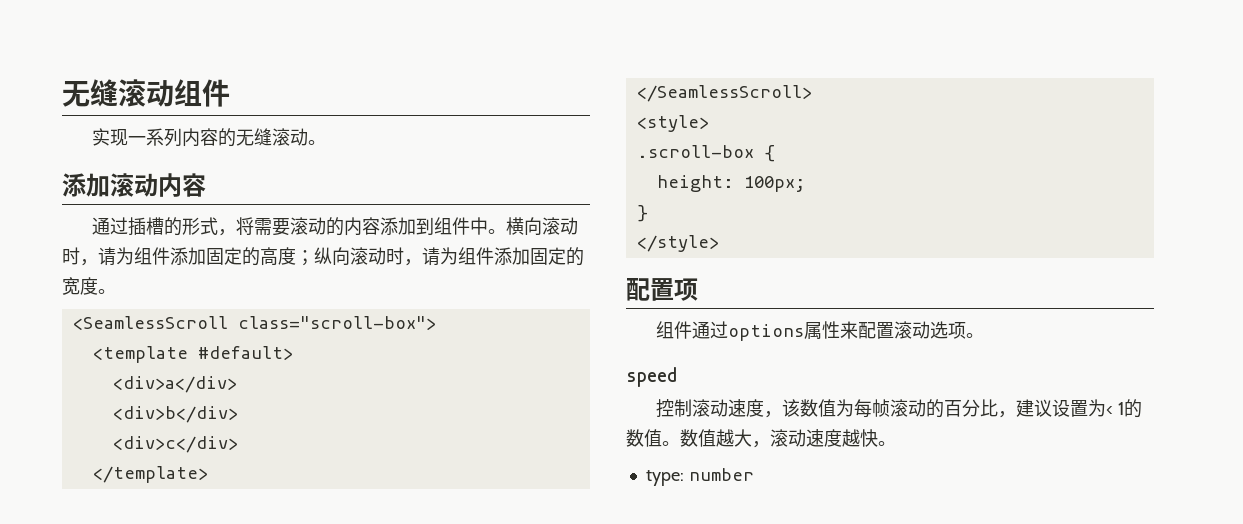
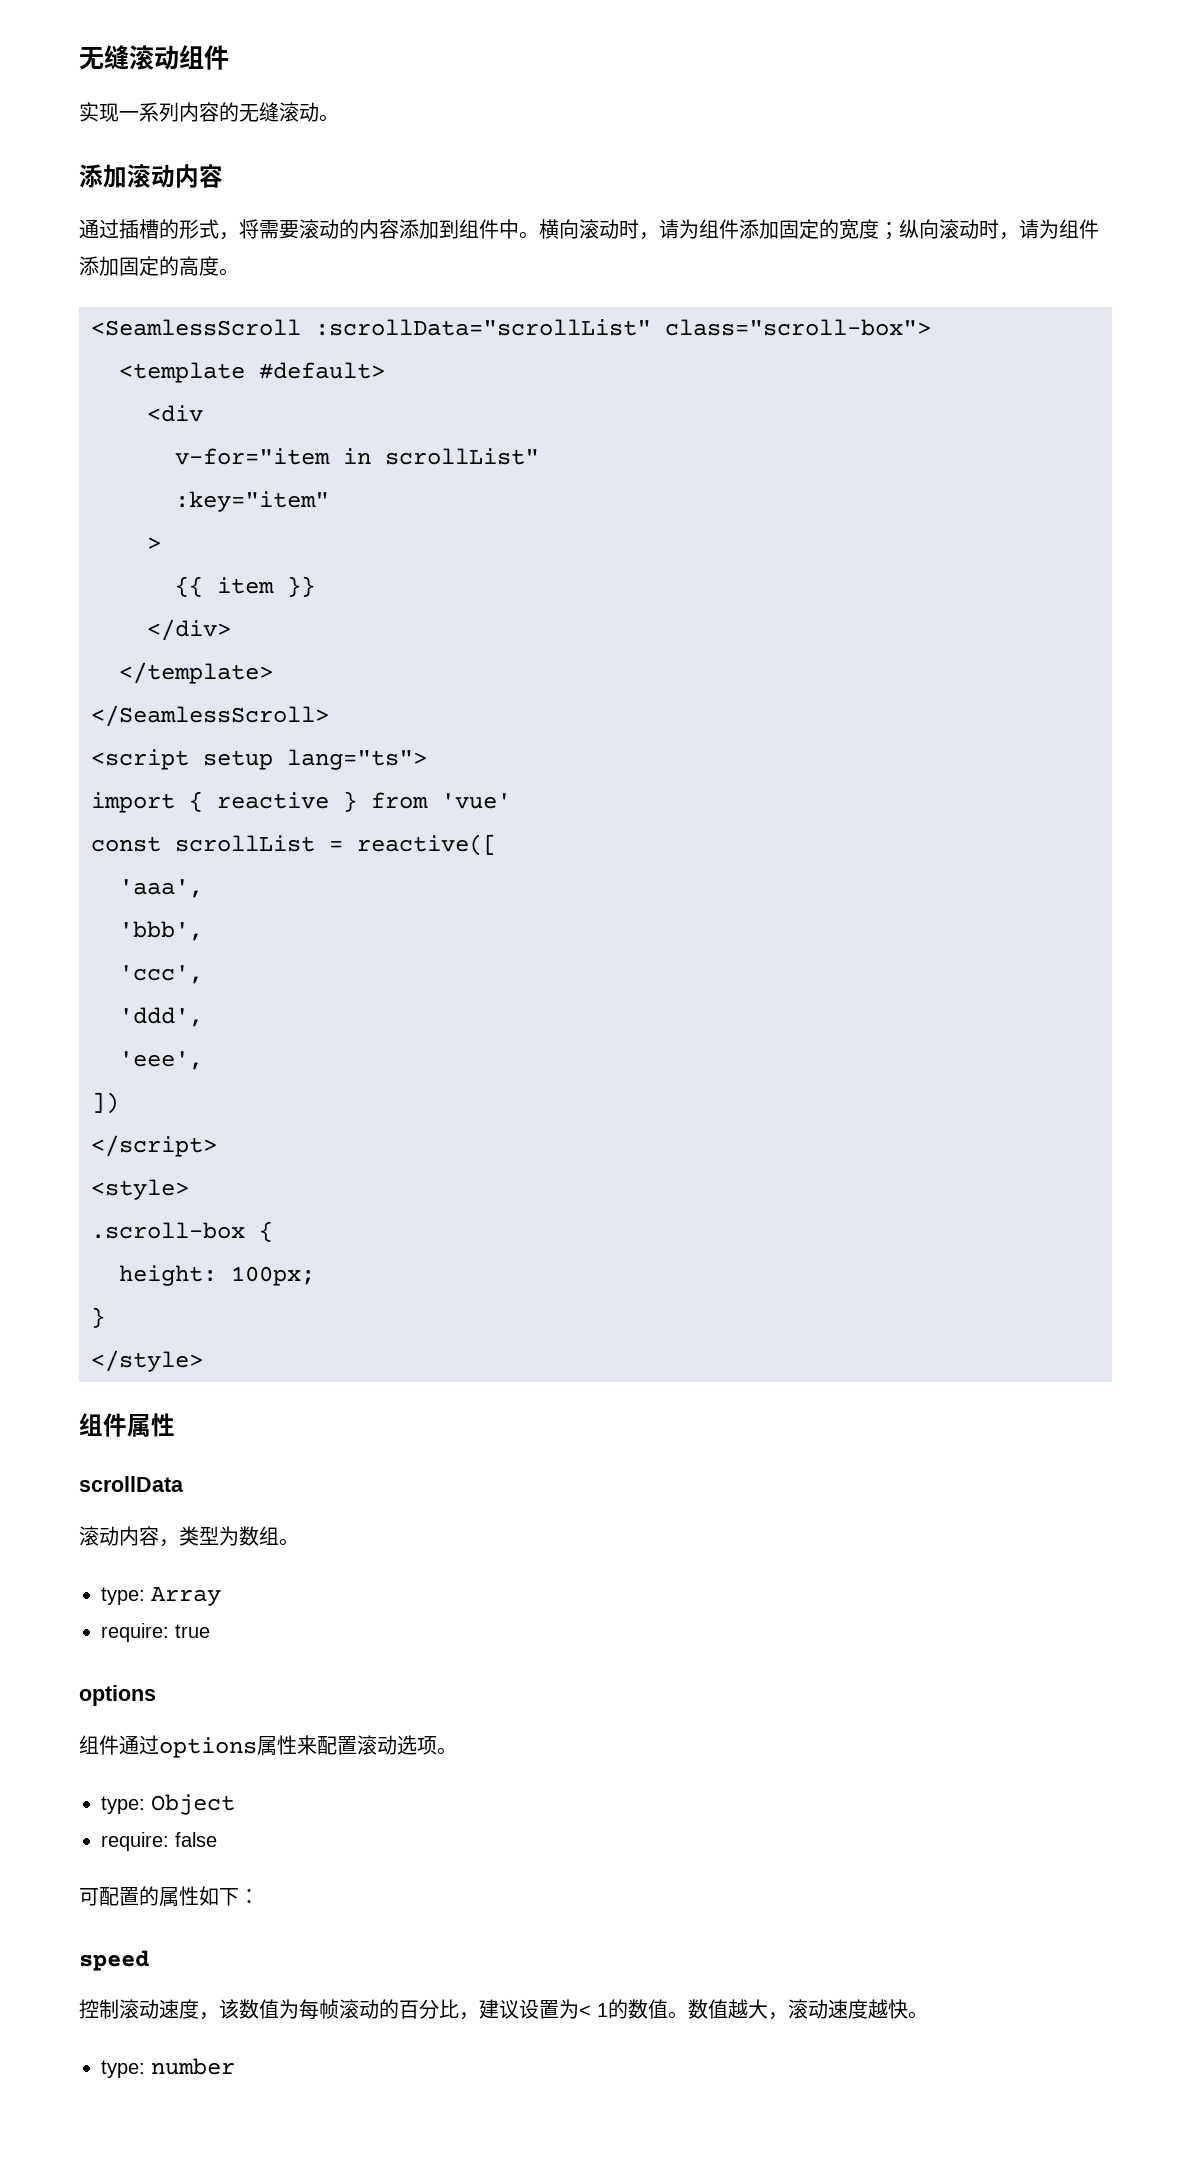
[260,247,278,266] 高 -> [839,219,859,239] 宽
[62,277,80,295] 宽 -> [179,256,199,276] 高
(228, 323) none -> [315,319,651,336] :scrollData="scrollList"
[112,376,237,393] [112,406,238,423] [112,436,238,453] [92,466,208,483] [636,85,812,102] <div>a</div> // <div>b</div> // <div>c</div> // </template> // </SeamlessScroll> -> [147,405,203,422] [175,448,539,465] [175,491,329,512] [147,537,161,550] [175,576,315,597] [147,619,231,641] [119,662,273,684] [91,705,329,727] [91,749,427,770] [91,791,511,813] [91,834,497,856] [119,879,203,898] [119,921,203,941] [119,965,203,984] [119,1007,203,1027] [119,1051,203,1070] [91,1092,119,1114] [91,1135,217,1157] <div // v-for="item in scrollList" // :key="item" // > // {{ item }} // </div> // </template> // </SeamlessScroll> // <script setup lang="ts"> // import { reactive } from 'vue' // const scrollList = reactive([ // 'aaa', // 'bbb', // 'ccc', // 'ddd', // 'eee', // ]) // </script>
[626,278,698,301] 配置项 -> [79,1413,175,1437] [79,1476,184,1492] [79,1526,299,1547] [101,1587,221,1606] [101,1623,210,1642] [79,1685,156,1706] 组件属性 // scrollData // 滚动内容，类型为数组。 // type: Array // require: true // options
(984, 335) none -> [101,1794,235,1815] [101,1832,217,1851] [79,1886,259,1907] // type: Object // require: false // 可配置的属性如下：

